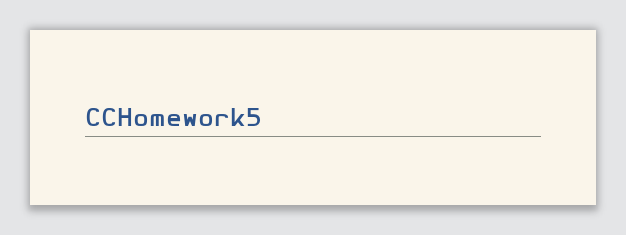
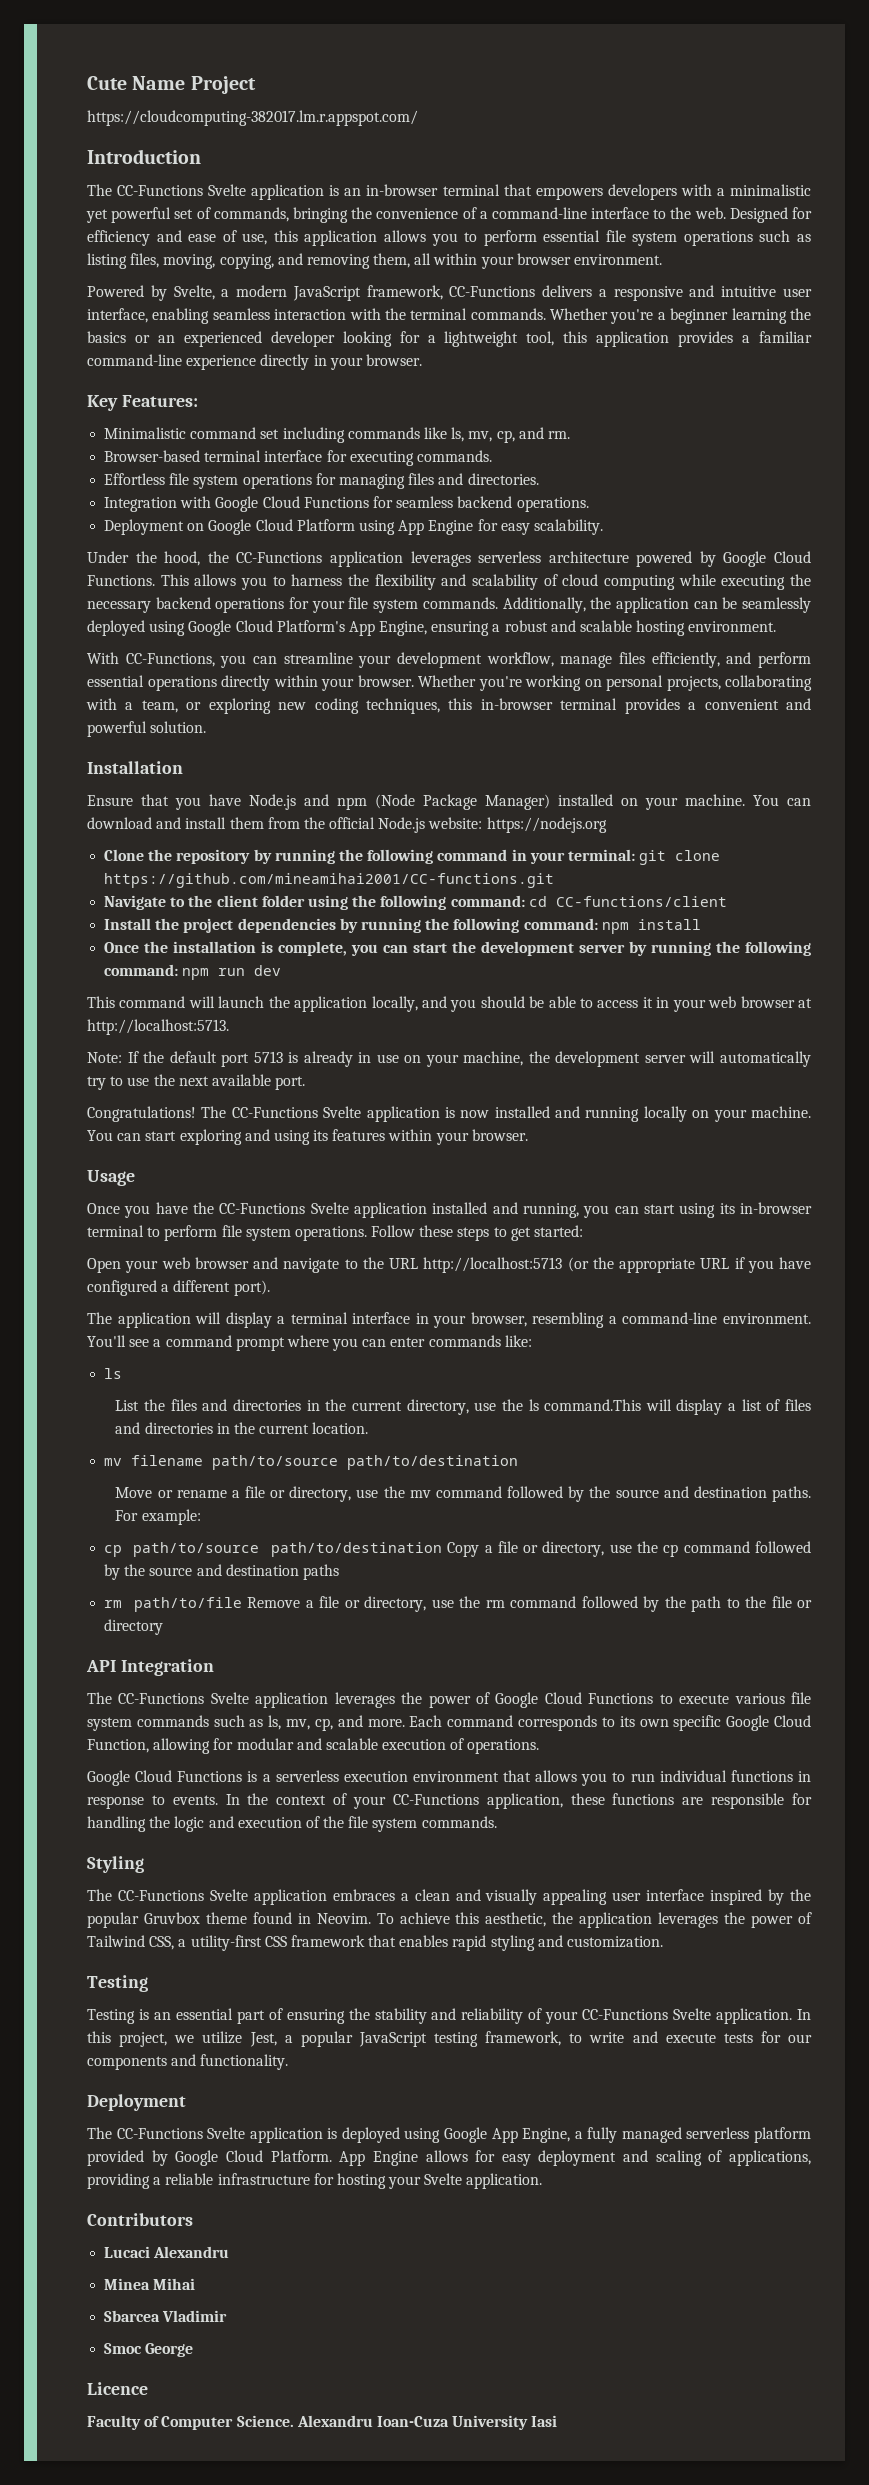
[85,108,262,126] CCHomework5 -> [87,76,256,94] [87,110,418,126] [87,149,201,164] [87,184,812,200] [86,207,812,223] [87,230,811,246] [87,253,663,269] [87,285,812,301] [87,308,811,324] [87,331,813,347] [87,354,422,370] [87,395,198,411] [104,427,570,443] [104,450,492,466] [104,473,539,489] [104,496,589,512] [104,519,603,535] [87,551,812,567] [87,574,811,590] [87,597,812,613] [87,620,777,636] [87,652,811,668] [87,675,812,691] [86,698,812,714] [87,721,207,737] [87,761,183,774] [87,794,811,810] [87,817,607,833] [104,849,721,865] [104,873,555,888] [104,895,727,910] [104,918,701,934] [104,941,812,956] [104,964,282,980] [87,996,813,1012] [87,1019,229,1035] [87,1051,811,1067] [87,1074,306,1090] [87,1106,811,1122] [87,1129,528,1145] [87,1170,135,1186] [87,1202,813,1218] [87,1225,584,1241] [87,1257,811,1273] [87,1280,270,1296] [87,1312,812,1328] [87,1335,532,1351] [104,1368,123,1379] [115,1399,811,1415] [115,1422,369,1434] [104,1455,519,1470] [115,1486,811,1502] [115,1509,201,1525] [104,1541,811,1557] [104,1564,339,1580] [104,1596,812,1612] [104,1619,164,1635] [86,1659,214,1676] [87,1692,812,1708] [87,1715,812,1731] [87,1738,540,1754] [87,1770,811,1786] [87,1793,812,1809] [87,1816,497,1832] [87,1856,144,1873] [87,1889,812,1905] [87,1912,812,1928] [87,1935,664,1951] [87,1975,148,1992] [87,2008,811,2024] [87,2031,812,2047] [87,2054,289,2070] [87,2094,186,2111] [87,2127,811,2143] [87,2150,811,2166] [87,2173,543,2189] [87,2213,193,2226] [104,2246,230,2258] [104,2278,196,2290] [104,2310,228,2322] [104,2343,194,2357] [87,2382,148,2395] [87,2415,558,2430] Cute Name Project // https://cloudcomputing-382017.lm.r.appspot.com/ // Introduction // The CC-Functions Svelte application is an in-browser terminal that empowers developers with a minimalistic yet powerful set of commands, bringing the convenience of a command-line interface to the web. Designed for efficiency and ease of use, this application allows you to perform essential file system operations such as listing files, moving, copying, and removing them, all within your browser environment. // Powered by Svelte, a modern JavaScript framework, CC-Functions delivers a responsive and intuitive user interface, enabling seamless interaction with the terminal commands. Whether you're a beginner learning the basics or an experienced developer looking for a lightweight tool, this application provides a familiar command-line experience directly in your browser. // Key Features: // Minimalistic command set including commands like ls, mv, cp, and rm. // Browser-based terminal interface for executing commands. // Effortless file system operations for managing files and directories. // Integration with Google Cloud Functions for seamless backend operations. // Deployment on Google Cloud Platform using App Engine for easy scalability. // Under the hood, the CC-Functions application leverages serverless architecture powered by Google Cloud Functions. This allows you to harness the flexibility and scalability of cloud computing while executing the necessary backend operations for your file system commands. Additionally, the application can be seamlessly deployed using Google Cloud Platform's App Engine, ensuring a robust and scalable hosting environment. // With CC-Functions, you can streamline your development workflow, manage files efficiently, and perform essential operations directly within your browser. Whether you're working on personal projects, collaborating with a team, or exploring new coding techniques, this in-browser terminal provides a convenient and powerful solution. // Installation // Ensure that you have Node.js and npm (Node Package Manager) installed on your machine. You can download and install them from the official Node.js website: https://nodejs.org // Clone the repository by running the following command in your terminal: git clone https://github.com/mineamihai2001/CC-functions.git // Navigate to the client folder using the following command: cd CC-functions/client // Install the project dependencies by running the following command: npm install // Once the installation is complete, you can start the development server by running the following command: npm run dev // This command will launch the application locally, and you should be able to access it in your web browser at http://localhost:5713. // Note: If the default port 5713 is already in use on your machine, the development server will automatically try to use the next available port. // Congratulations! The CC-Functions Svelte application is now installed and running locally on your machine. You can start exploring and using its features within your browser. // Usage // Once you have the CC-Functions Svelte application installed and running, you can start using its in-browser terminal to perform file system operations. Follow these steps to get started: // Open your web browser and navigate to the URL http://localhost:5713 (or the appropriate URL if you have configured a different port). // The application will display a terminal interface in your browser, resembling a command-line environment. You'll see a command prompt where you can enter commands like: // ls // List the files and directories in the current directory, use the ls command.This will display a list of files and directories in the current location. // mv filename path/to/source path/to/destination // Move or rename a file or directory, use the mv command followed by the source and destination paths. For example: // cp path/to/source path/to/destination Copy a file or directory, use the cp command followed by the source and destination paths // rm path/to/file Remove a file or directory, use the rm command followed by the path to the file or directory // API Integration // The CC-Functions Svelte application leverages the power of Google Cloud Functions to execute various file system commands such as ls, mv, cp, and more. Each command corresponds to its own specific Google Cloud Function, allowing for modular and scalable execution of operations. // Google Cloud Functions is a serverless execution environment that allows you to run individual functions in response to events. In the context of your CC-Functions application, these functions are responsible for handling the logic and execution of the file system commands. // Styling // The CC-Functions Svelte application embraces a clean and visually appealing user interface inspired by the popular Gruvbox theme found in Neovim. To achieve this aesthetic, the application leverages the power of Tailwind CSS, a utility-first CSS framework that enables rapid styling and customization. // Testing // Testing is an essential part of ensuring the stability and reliability of your CC-Functions Svelte application. In this project, we utilize Jest, a popular JavaScript testing framework, to write and execute tests for our components and functionality. // Deployment // The CC-Functions Svelte application is deployed using Google App Engine, a fully managed serverless platform provided by Google Cloud Platform. App Engine allows for easy deployment and scaling of applications, providing a reliable infrastructure for hosting your Svelte application. // Contributors // Lucaci Alexandru // Minea Mihai // Sbarcea Vladimir // Smoc George // Licence // Faculty of Computer Science. Alexandru Ioan-Cuza University Iasi

